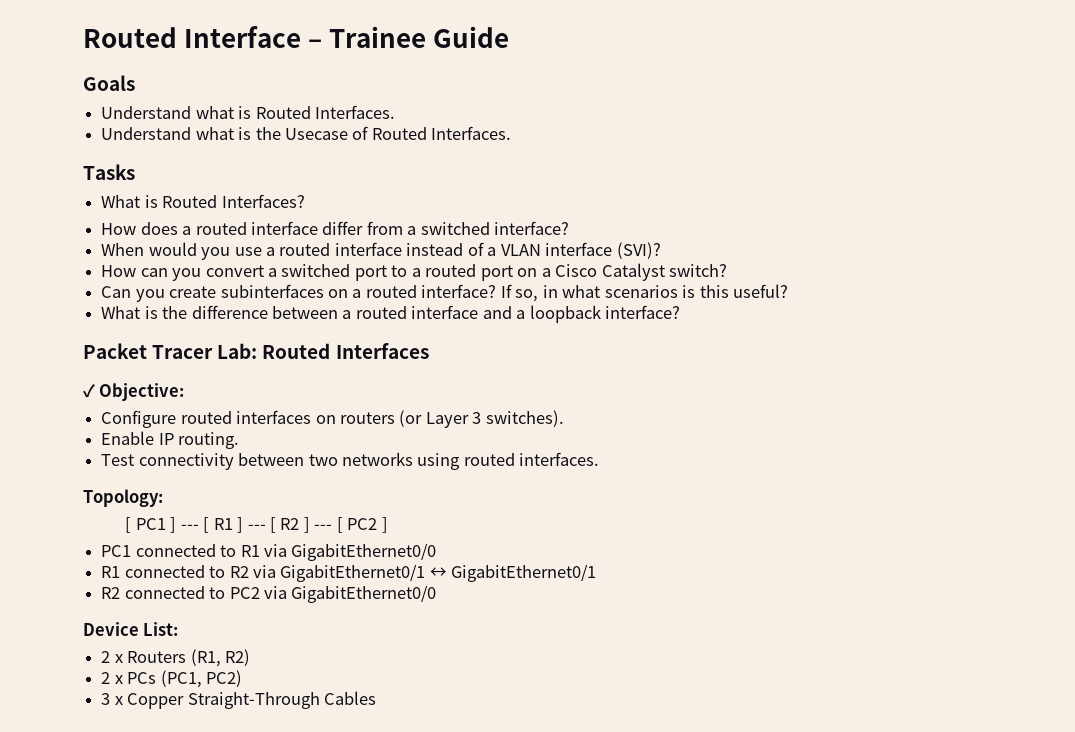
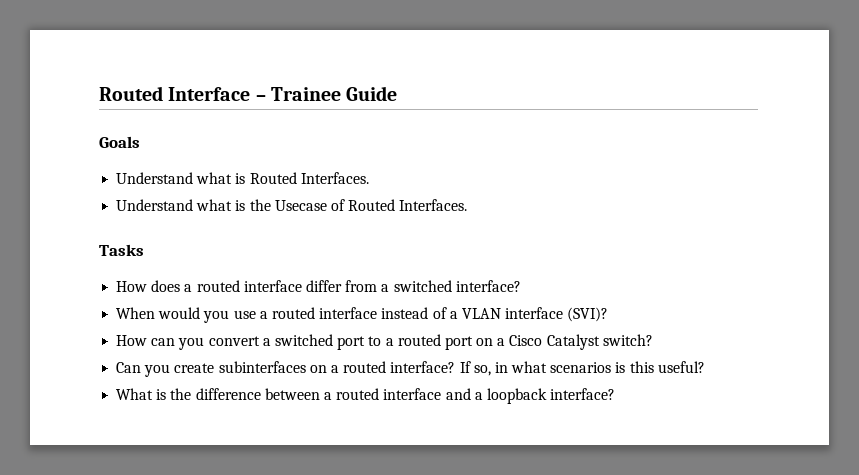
[101,194,305,208] // What is Routed Interfaces? -> (144, 250) none
[83,343,429,359] [83,383,185,401] [101,410,564,428] [101,431,240,449] [101,452,600,470] [83,489,163,507] [125,517,388,533] [101,543,437,561] [101,564,597,582] [101,585,437,603] [83,622,179,636] [101,649,250,667] [101,670,242,688] [101,691,376,709] // Packet Tracer Lab: Routed Interfaces // ✓ Objective: // Configure routed interfaces on routers (or Layer 3 switches). // Enable IP routing. // Test connectivity between two networks using routed interfaces. // Topology: // [ PC1 ] --- [ R1 ] --- [ R2 ] --- [ PC2 ] // PC1 connected to R1 via GigabitEthernet0/0 // R1 connected to R2 via GigabitEthernet0/1 ↔ GigabitEthernet0/1 // R2 connected to PC2 via GigabitEthernet0/0 // Device List: // 2 x Routers (R1, R2) // 2 x PCs (PC1, PC2) // 3 x Copper Straight-Through Cables -> (616, 394) none

